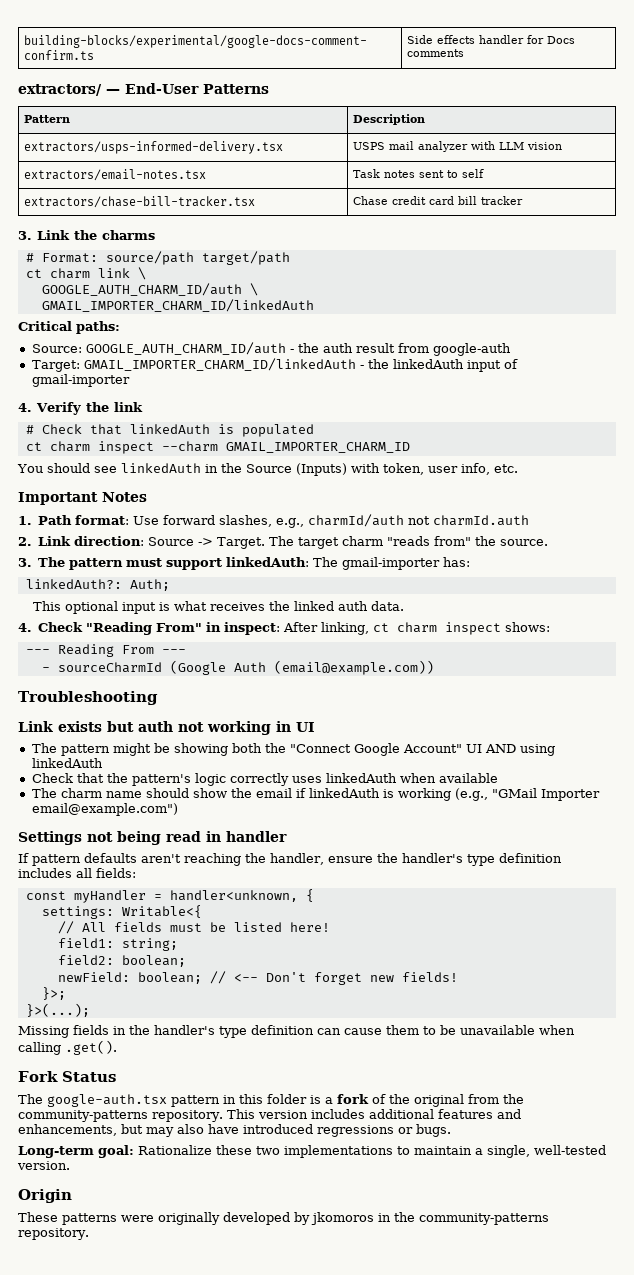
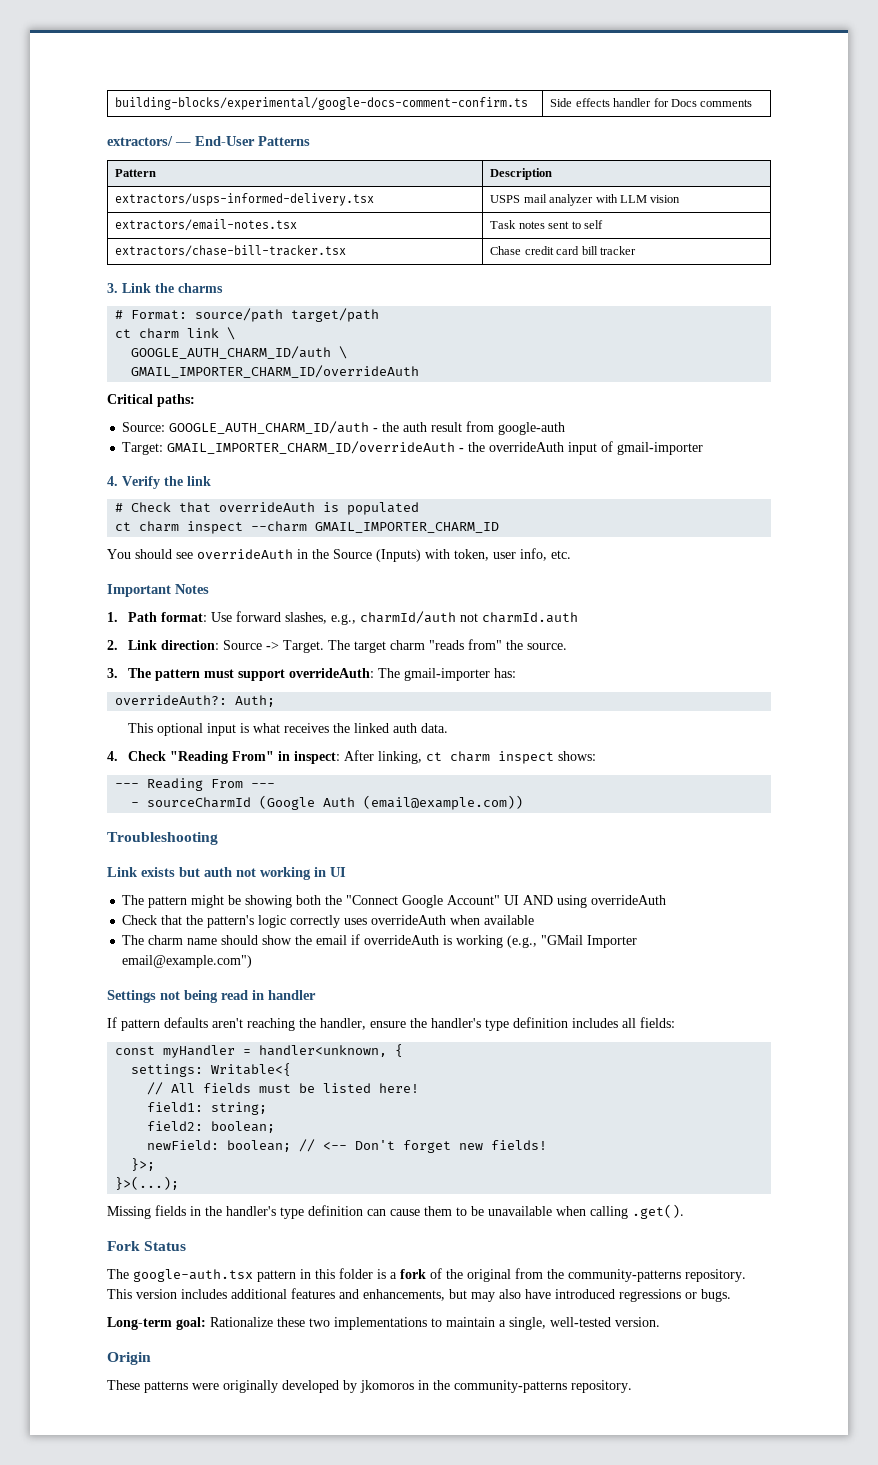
[41,299,314,312] GMAIL_IMPORTER_CHARM_ID/linkedAuth -> [131,365,420,378] GMAIL_IMPORTER_CHARM_ID/overrideAuth
[83,358,464,371] GMAIL_IMPORTER_CHARM_ID/linkedAuth - the linkedAuth -> [167,441,565,454] GMAIL_IMPORTER_CHARM_ID/overrideAuth - the overrideAuth
[129,424,210,434] linkedAuth -> [219,502,316,512] overrideAuth
[120,463,201,473] linkedAuth -> [197,549,293,559] overrideAuth
[226,557,310,567] linkedAuth: -> [289,668,375,678] overrideAuth:
[25,579,122,589] linkedAuth?: -> [115,695,228,705] overrideAuth?:
[31,758,103,768] linkedAuth -> [591,895,667,905] overrideAuth
[325,773,397,783] linkedAuth -> [371,915,447,925] overrideAuth
[308,788,380,798] linkedAuth -> [364,935,440,945] overrideAuth

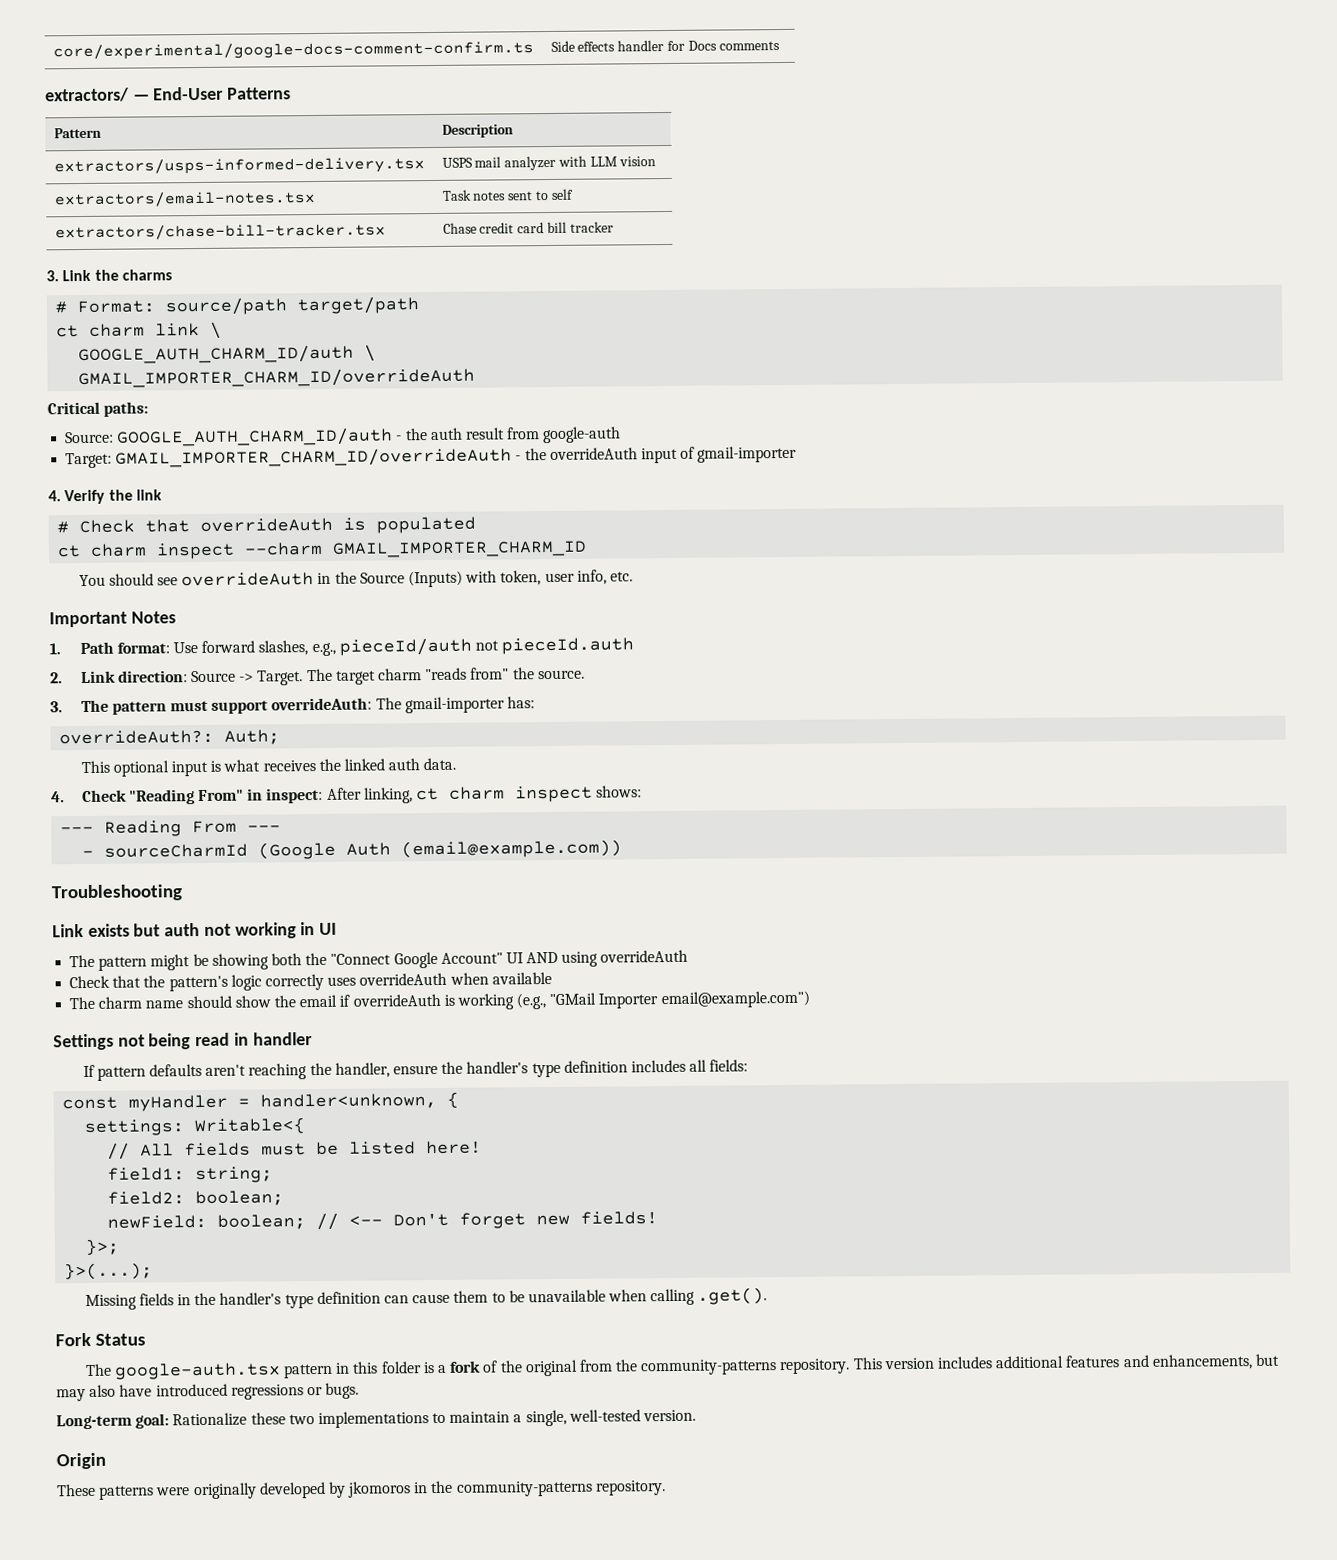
[115,97,529,110] building-blocks/experimental/google-docs-comment-confirm.ts -> [52,41,534,61] core/experimental/google-docs-comment-confirm.ts
[360,611,579,624] charmId/auth not charmId.auth -> [338,637,635,656] pieceId/auth not pieceId.auth

